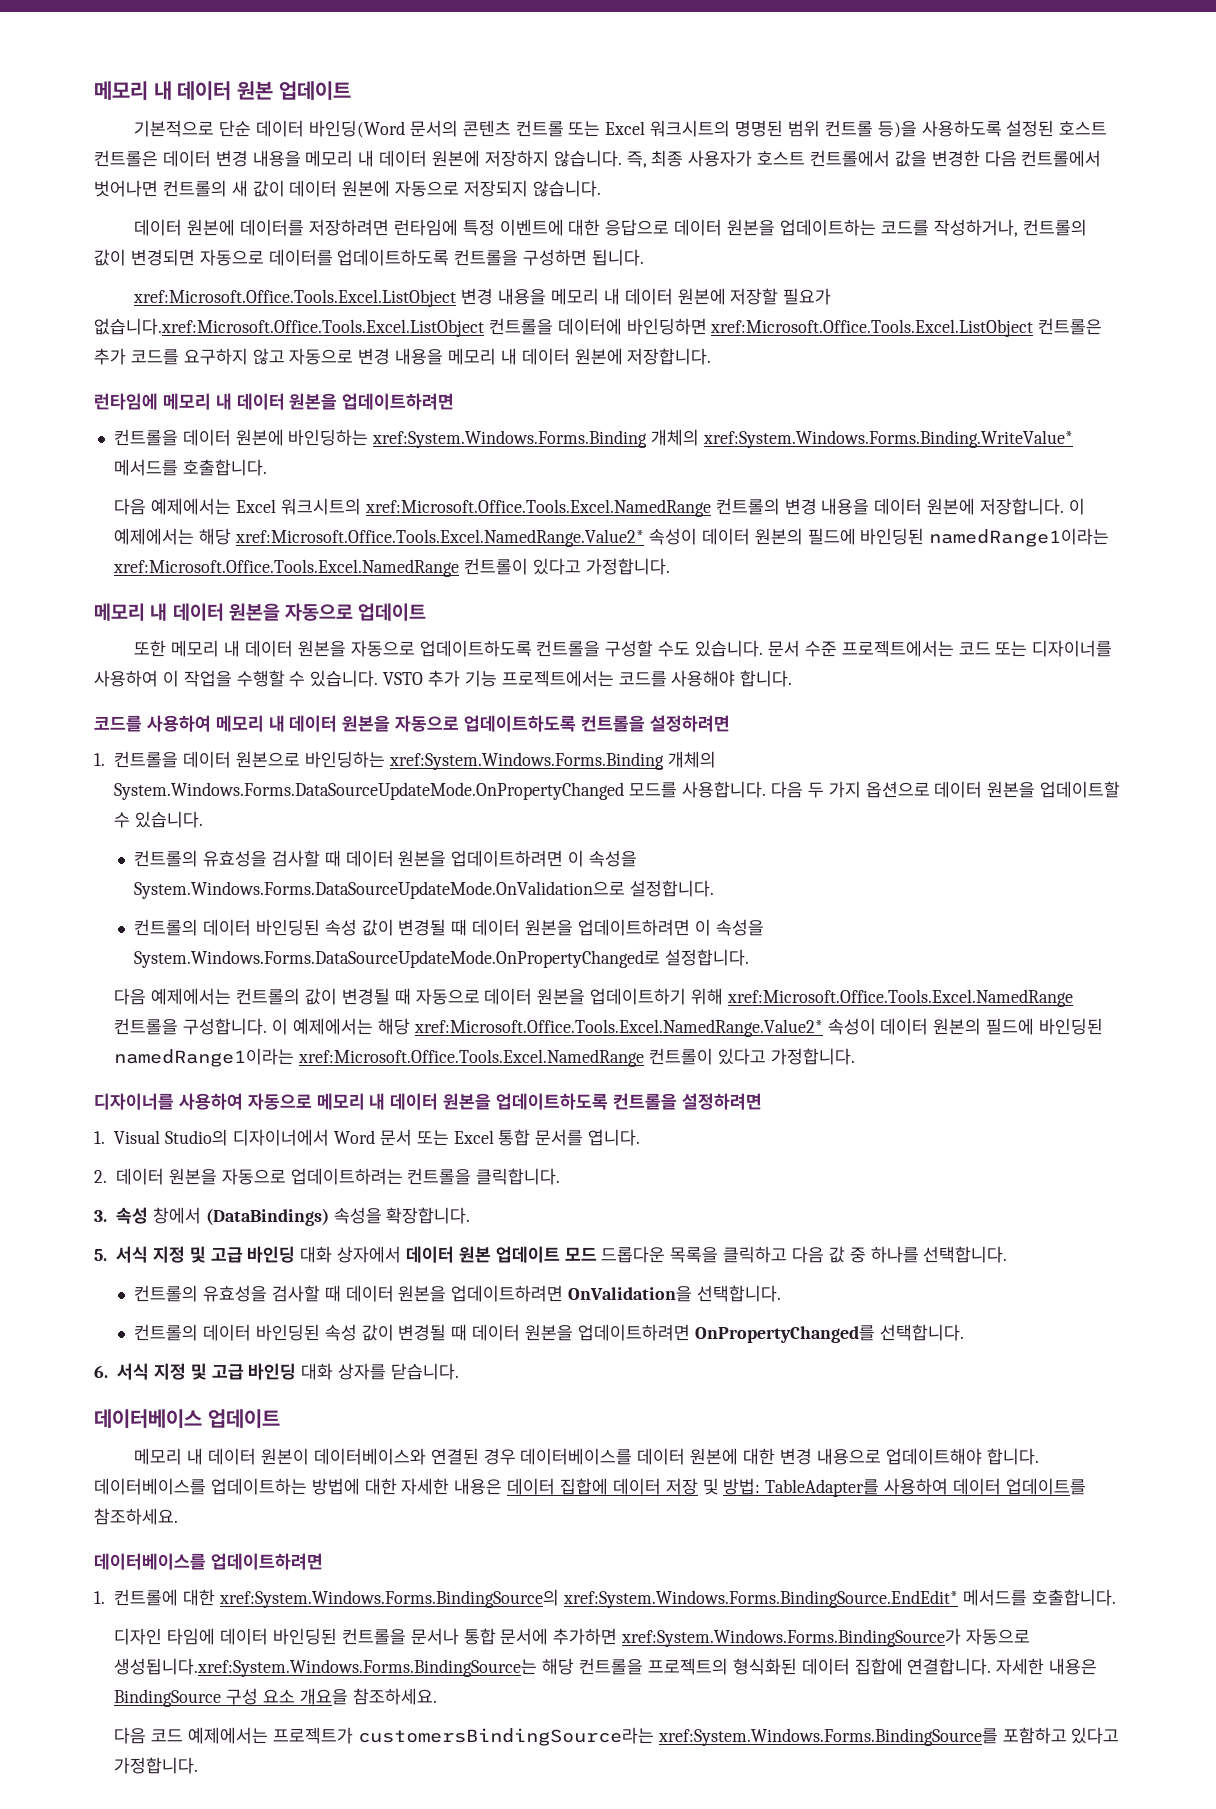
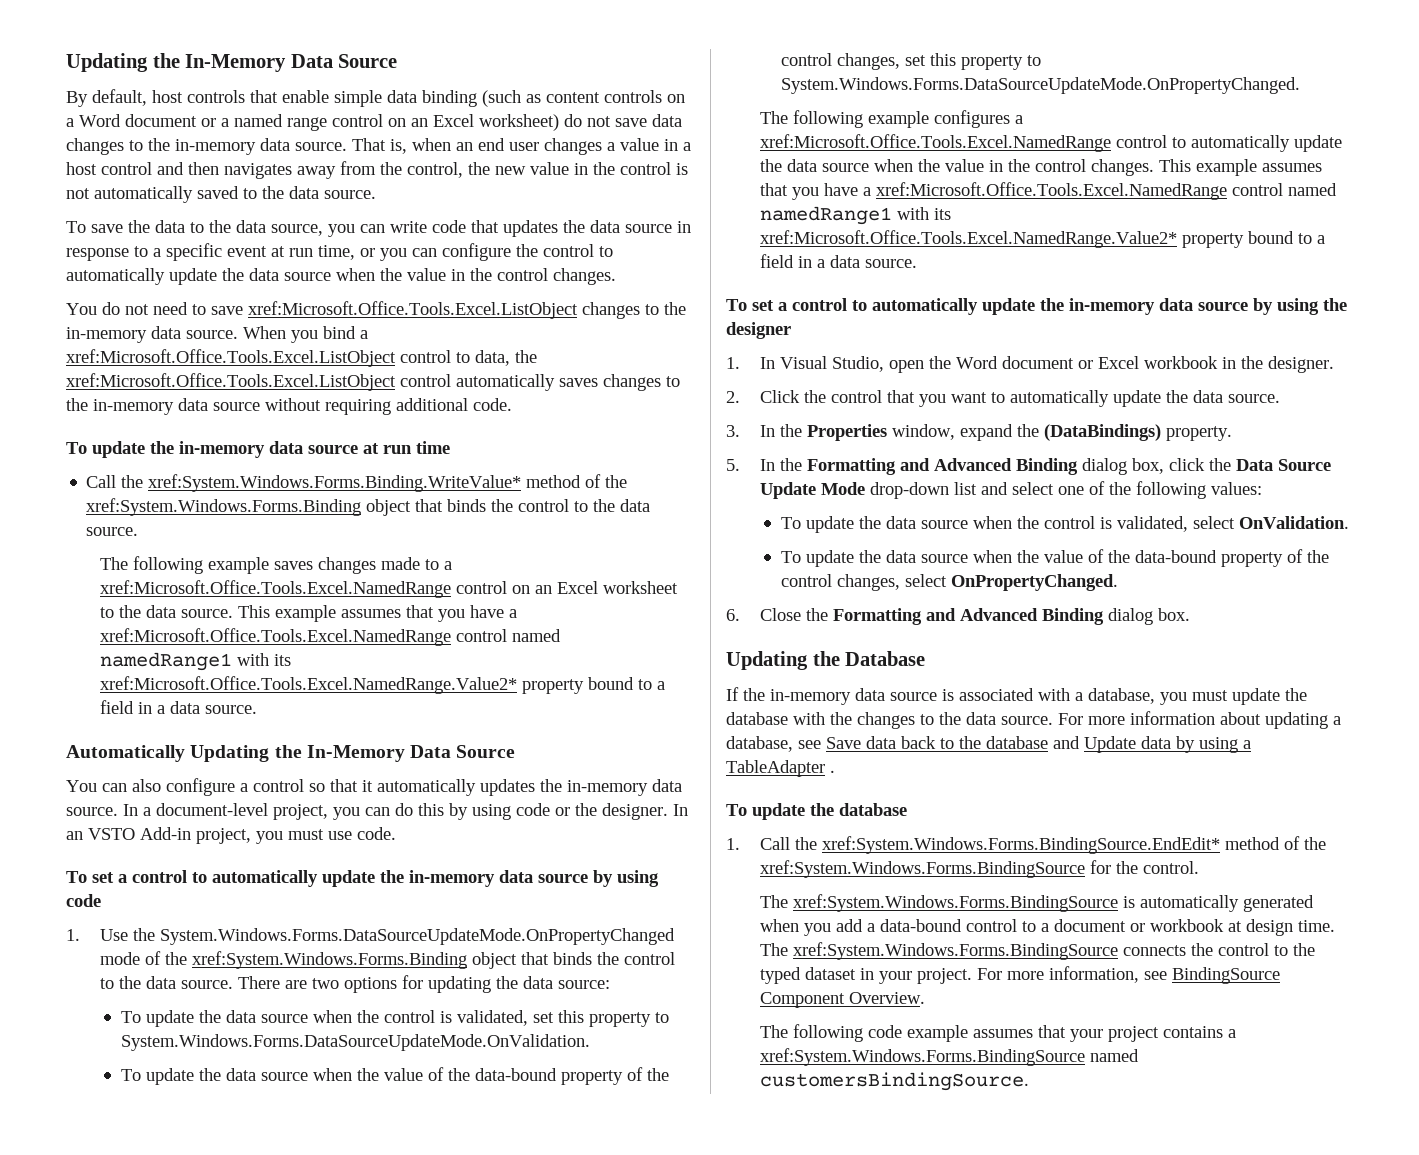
[94,81,351,100] [134,120,1108,138] [94,150,1102,168] [94,180,601,197] [134,219,1087,237] [94,249,645,266] [133,288,832,307] [94,318,1103,337] [94,348,712,365] [94,393,455,410] [113,429,1073,448] [113,459,267,476] [114,498,1085,517] [114,528,1110,547] [113,558,670,577] [94,603,427,621] [134,640,1113,657] [94,670,793,687] [94,715,730,732] [94,751,716,770] [114,781,1121,800] [114,811,204,828] [134,850,638,867] [134,880,715,899] [134,919,764,936] [134,949,750,968] [114,988,1073,1007] [114,1018,1103,1037] [114,1048,855,1067] [94,1093,762,1110] [94,1129,641,1146] [94,1168,561,1185] [94,1207,471,1226] [94,1246,1008,1263] [134,1285,782,1302] [134,1324,964,1343] [94,1363,460,1380] [94,1409,280,1428] [134,1448,1039,1465] [94,1478,1086,1497] [94,1508,178,1525] [94,1553,323,1570] [94,1589,1116,1608] [114,1628,1030,1647] [114,1658,1098,1677] [114,1688,437,1707] [114,1727,1120,1746] [114,1757,199,1774] 메모리 내 데이터 원본 업데이트 // 기본적으로 단순 데이터 바인딩(Word 문서의 콘텐츠 컨트롤 또는 Excel 워크시트의 명명된 범위 컨트롤 등)을 사용하도록 설정된 호스트 컨트롤은 데이터 변경 내용을 메모리 내 데이터 원본에 저장하지 않습니다. 즉, 최종 사용자가 호스트 컨트롤에서 값을 변경한 다음 컨트롤에서 벗어나면 컨트롤의 새 값이 데이터 원본에 자동으로 저장되지 않습니다. // 데이터 원본에 데이터를 저장하려면 런타임에 특정 이벤트에 대한 응답으로 데이터 원본을 업데이트하는 코드를 작성하거나, 컨트롤의 값이 변경되면 자동으로 데이터를 업데이트하도록 컨트롤을 구성하면 됩니다. // xref:Microsoft.Office.Tools.Excel.ListObject 변경 내용을 메모리 내 데이터 원본에 저장할 필요가 없습니다.xref:Microsoft.Office.Tools.Excel.ListObject 컨트롤을 데이터에 바인딩하면 xref:Microsoft.Office.Tools.Excel.ListObject 컨트롤은 추가 코드를 요구하지 않고 자동으로 변경 내용을 메모리 내 데이터 원본에 저장합니다. // 런타임에 메모리 내 데이터 원본을 업데이트하려면 // 컨트롤을 데이터 원본에 바인딩하는 xref:System.Windows.Forms.Binding 개체의 xref:System.Windows.Forms.Binding.WriteValue* 메서드를 호출합니다. // 다음 예제에서는 Excel 워크시트의 xref:Microsoft.Office.Tools.Excel.NamedRange 컨트롤의 변경 내용을 데이터 원본에 저장합니다. 이 예제에서는 해당 xref:Microsoft.Office.Tools.Excel.NamedRange.Value2* 속성이 데이터 원본의 필드에 바인딩된 namedRange1이라는 xref:Microsoft.Office.Tools.Excel.NamedRange 컨트롤이 있다고 가정합니다. // 메모리 내 데이터 원본을 자동으로 업데이트 // 또한 메모리 내 데이터 원본을 자동으로 업데이트하도록 컨트롤을 구성할 수도 있습니다. 문서 수준 프로젝트에서는 코드 또는 디자이너를 사용하여 이 작업을 수행할 수 있습니다. VSTO 추가 기능 프로젝트에서는 코드를 사용해야 합니다. // 코드를 사용하여 메모리 내 데이터 원본을 자동으로 업데이트하도록 컨트롤을 설정하려면 // 1. 컨트롤을 데이터 원본으로 바인딩하는 xref:System.Windows.Forms.Binding 개체의 System.Windows.Forms.DataSourceUpdateMode.OnPropertyChanged 모드를 사용합니다. 다음 두 가지 옵션으로 데이터 원본을 업데이트할 수 있습니다. // 컨트롤의 유효성을 검사할 때 데이터 원본을 업데이트하려면 이 속성을 System.Windows.Forms.DataSourceUpdateMode.OnValidation으로 설정합니다. // 컨트롤의 데이터 바인딩된 속성 값이 변경될 때 데이터 원본을 업데이트하려면 이 속성을 System.Windows.Forms.DataSourceUpdateMode.OnPropertyChanged로 설정합니다. // 다음 예제에서는 컨트롤의 값이 변경될 때 자동으로 데이터 원본을 업데이트하기 위해 xref:Microsoft.Office.Tools.Excel.NamedRange 컨트롤을 구성합니다. 이 예제에서는 해당 xref:Microsoft.Office.Tools.Excel.NamedRange.Value2* 속성이 데이터 원본의 필드에 바인딩된 namedRange1이라는 xref:Microsoft.Office.Tools.Excel.NamedRange 컨트롤이 있다고 가정합니다. // 디자이너를 사용하여 자동으로 메모리 내 데이터 원본을 업데이트하도록 컨트롤을 설정하려면 // 1. Visual Studio의 디자이너에서 Word 문서 또는 Excel 통합 문서를 엽니다. // 2. 데이터 원본을 자동으로 업데이트하려는 컨트롤을 클릭합니다. // 3. 속성 창에서 (DataBindings) 속성을 확장합니다. // 5. 서식 지정 및 고급 바인딩 대화 상자에서 데이터 원본 업데이트 모드 드롭다운 목록을 클릭하고 다음 값 중 하나를 선택합니다. // 컨트롤의 유효성을 검사할 때 데이터 원본을 업데이트하려면 OnValidation을 선택합니다. // 컨트롤의 데이터 바인딩된 속성 값이 변경될 때 데이터 원본을 업데이트하려면 OnPropertyChanged를 선택합니다. // 6. 서식 지정 및 고급 바인딩 대화 상자를 닫습니다. // 데이터베이스 업데이트 // 메모리 내 데이터 원본이 데이터베이스와 연결된 경우 데이터베이스를 데이터 원본에 대한 변경 내용으로 업데이트해야 합니다. 데이터베이스를 업데이트하는 방법에 대한 자세한 내용은 데이터 집합에 데이터 저장 및 방법: TableAdapter를 사용하여 데이터 업데이트를 참조하세요. // 데이터베이스를 업데이트하려면 // 1. 컨트롤에 대한 xref:System.Windows.Forms.BindingSource의 xref:System.Windows.Forms.BindingSource.EndEdit* 메서드를 호출합니다. // 디자인 타임에 데이터 바인딩된 컨트롤을 문서나 통합 문서에 추가하면 xref:System.Windows.Forms.BindingSource가 자동으로 생성됩니다.xref:System.Windows.Forms.BindingSource는 해당 컨트롤을 프로젝트의 형식화된 데이터 집합에 연결합니다. 자세한 내용은 BindingSource 구성 요소 개요을 참조하세요. // 다음 코드 예제에서는 프로젝트가 customersBindingSource라는 xref:System.Windows.Forms.BindingSource를 포함하고 있다고 가정합니다. -> [66,53,398,72] [66,89,685,107] [66,114,682,131] [66,138,691,155] [66,161,688,179] [66,186,376,203] [66,220,691,237] [66,243,613,261] [66,268,616,285] [66,301,686,319] [66,326,368,343] [66,349,537,367] [66,373,680,391] [66,398,512,415] [66,441,450,458] [86,474,628,492] [86,498,651,516] [86,527,139,536] [100,556,453,574] [100,580,679,598] [100,605,518,622] [100,628,562,646] [100,652,292,671] [100,676,666,694] [100,700,258,714] [66,745,516,762] [66,778,682,796] [66,803,688,820] [66,827,396,844] [66,870,659,887] [66,894,101,907] [66,928,676,945] [100,951,676,969] [100,975,611,993] [120,1010,669,1027] [120,1034,590,1051] [120,1067,669,1085] [780,53,1041,70] [780,77,1300,94] [760,110,1024,128] [760,134,1343,152] [760,159,1323,176] [760,182,1338,200] [760,206,952,225] [760,230,1326,248] [760,254,918,268] [726,298,1347,315] [726,322,791,339] [726,356,1335,373] [726,390,1281,407] [726,424,1233,441] [726,458,1332,475] [760,481,1263,499] [780,516,1349,533] [780,549,1329,567] [780,574,1118,591] [726,608,1191,625] [726,651,926,670] [726,687,1307,705] [726,711,1341,729] [726,736,1251,753] [726,760,835,777] [726,803,907,820] [726,836,1327,854] [760,860,1200,878] [760,894,1315,912] [760,919,1336,936] [760,942,1316,960] [760,966,1281,984] [760,992,926,1008] [760,1024,1237,1042] [760,1048,1140,1066] [760,1072,1030,1091] Updating the In-Memory Data Source // By default, host controls that enable simple data binding (such as content controls on a Word document or a named range control on an Excel worksheet) do not save data changes to the in-memory data source. That is, when an end user changes a value in a host control and then navigates away from the control, the new value in the control is not automatically saved to the data source. // To save the data to the data source, you can write code that updates the data source in response to a specific event at run time, or you can configure the control to automatically update the data source when the value in the control changes. // You do not need to save xref:Microsoft.Office.Tools.Excel.ListObject changes to the in-memory data source. When you bind a xref:Microsoft.Office.Tools.Excel.ListObject control to data, the xref:Microsoft.Office.Tools.Excel.ListObject control automatically saves changes to the in-memory data source without requiring additional code. // To update the in-memory data source at run time // Call the xref:System.Windows.Forms.Binding.WriteValue* method of the xref:System.Windows.Forms.Binding object that binds the control to the data source. // The following example saves changes made to a xref:Microsoft.Office.Tools.Excel.NamedRange control on an Excel worksheet to the data source. This example assumes that you have a xref:Microsoft.Office.Tools.Excel.NamedRange control named namedRange1 with its xref:Microsoft.Office.Tools.Excel.NamedRange.Value2* property bound to a field in a data source. // Automatically Updating the In-Memory Data Source // You can also configure a control so that it automatically updates the in-memory data source. In a document-level project, you can do this by using code or the designer. In an VSTO Add-in project, you must use code. // To set a control to automatically update the in-memory data source by using code // 1. Use the System.Windows.Forms.DataSourceUpdateMode.OnPropertyChanged mode of the xref:System.Windows.Forms.Binding object that binds the control to the data source. There are two options for updating the data source: // To update the data source when the control is validated, set this property to System.Windows.Forms.DataSourceUpdateMode.OnValidation. // To update the data source when the value of the data-bound property of the control changes, set this property to System.Windows.Forms.DataSourceUpdateMode.OnPropertyChanged. // The following example configures a xref:Microsoft.Office.Tools.Excel.NamedRange control to automatically update the data source when the value in the control changes. This example assumes that you have a xref:Microsoft.Office.Tools.Excel.NamedRange control named namedRange1 with its xref:Microsoft.Office.Tools.Excel.NamedRange.Value2* property bound to a field in a data source. // To set a control to automatically update the in-memory data source by using the designer // 1. In Visual Studio, open the Word document or Excel workbook in the designer. // 2. Click the control that you want to automatically update the data source. // 3. In the Properties window, expand the (DataBindings) property. // 5. In the Formatting and Advanced Binding dialog box, click the Data Source Update Mode drop-down list and select one of the following values: // To update the data source when the control is validated, select OnValidation. // To update the data source when the value of the data-bound property of the control changes, select OnPropertyChanged. // 6. Close the Formatting and Advanced Binding dialog box. // Updating the Database // If the in-memory data source is associated with a database, you must update the database with the changes to the data source. For more information about updating a database, see Save data back to the database and Update data by using a TableAdapter . // To update the database // 1. Call the xref:System.Windows.Forms.BindingSource.EndEdit* method of the xref:System.Windows.Forms.BindingSource for the control. // The xref:System.Windows.Forms.BindingSource is automatically generated when you add a data-bound control to a document or workbook at design time. The xref:System.Windows.Forms.BindingSource connects the control to the typed dataset in your project. For more information, see BindingSource Component Overview. // The following code example assumes that your project contains a xref:System.Windows.Forms.BindingSource named customersBindingSource.

